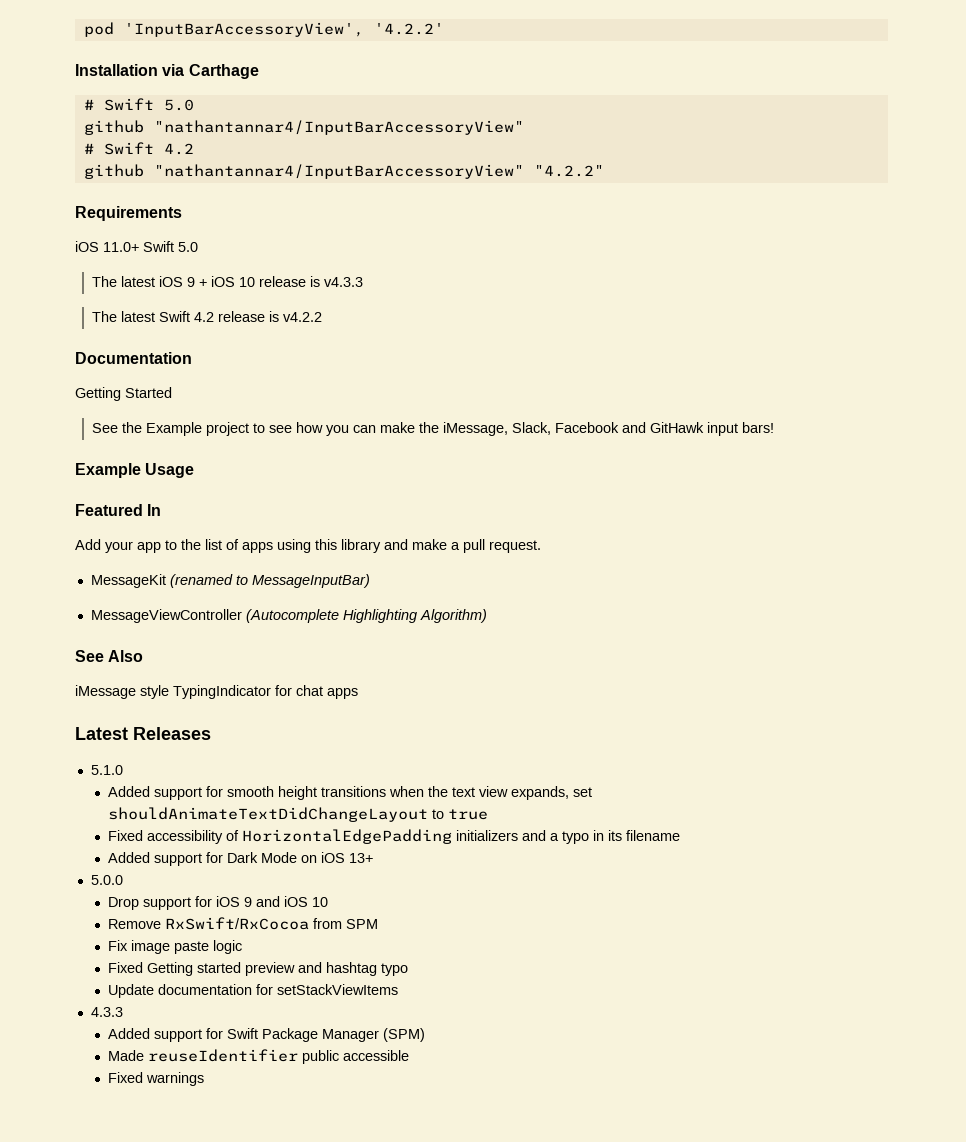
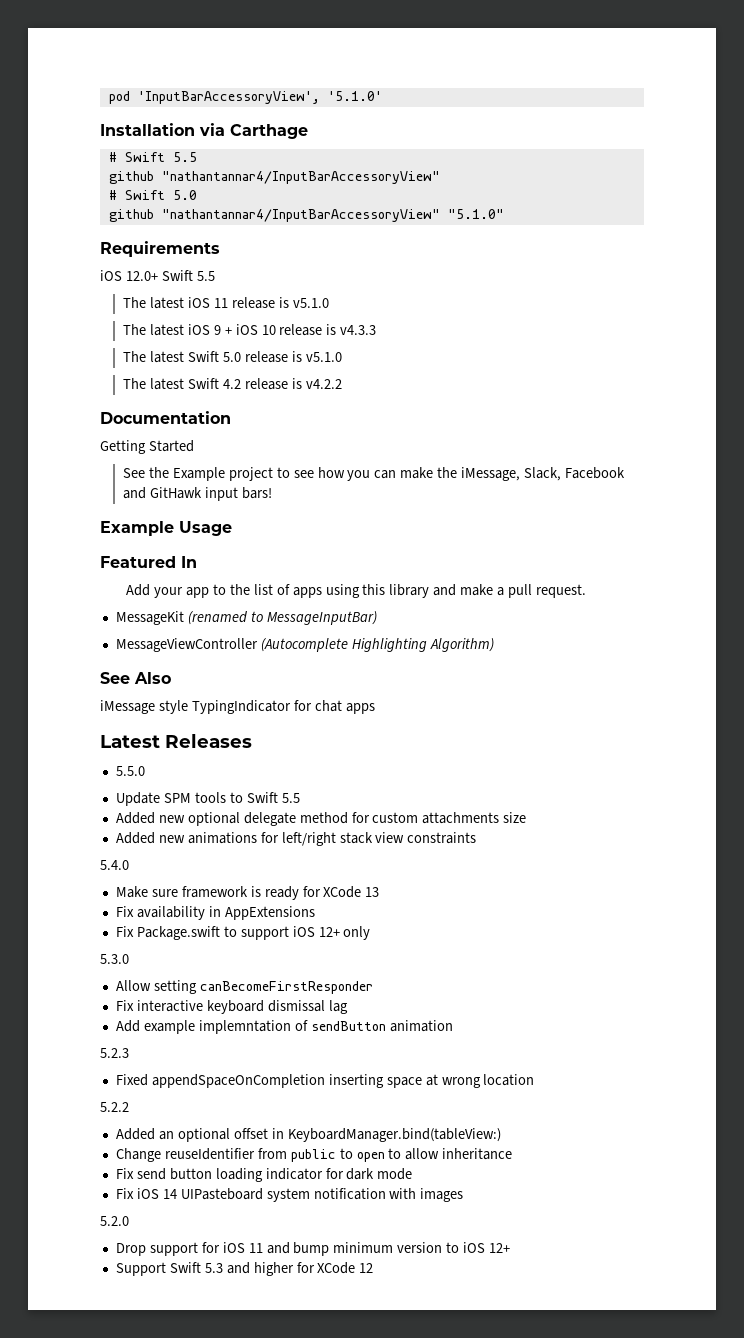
[373,23,444,35] '4.2.2' -> [327,91,382,101] '5.1.0'
[163,99,194,111] 5.0 -> [172,152,197,162] 5.5
[163,143,194,155] [83,164,604,179] 4.2 // github "nathantannar4/InputBarAccessoryView" "4.2.2" -> [172,190,197,200] [108,209,504,222] 5.0 // github "nathantannar4/InputBarAccessoryView" "5.1.0"
[103,241,198,252] 11.0+ Swift 5.0 -> [125,270,215,281] [123,297,329,309] 12.0+ Swift 5.5 // The latest iOS 11 release is v5.1.0
(363, 282) none -> [123,351,342,363] // The latest Swift 5.0 release is v5.1.0
[90,765,123,775] [107,786,592,800] [107,807,488,822] [107,829,680,844] [107,852,373,866] [90,875,123,885] [107,896,328,910] [107,917,378,930] [107,940,242,954] [107,962,408,976] [107,984,398,998] [90,1007,123,1017] [107,1028,425,1042] [107,1049,409,1064] [107,1072,204,1086] 5.1.0 // Added support for smooth height transitions when the text view expands, set shouldAnimateTextDidChangeLayout to true // Fixed accessibility of HorizontalEdgePadding initializers and a typo in its filename // Added support for Dark Mode on iOS 13+ // 5.0.0 // Drop support for iOS 9 and iOS 10 // Remove RxSwift/RxCocoa from SPM // Fix image paste logic // Fixed Getting started preview and hashtag typo // Update documentation for setStackViewItems // 4.3.3 // Added support for Swift Package Manager (SPM) // Made reuseIdentifier public accessible // Fixed warnings -> [115,766,145,776] [115,792,300,806] [115,812,527,826] [115,832,477,846] [100,860,129,870] [115,886,380,900] [115,906,315,920] [115,926,371,940] [100,954,129,964] [115,980,373,994] [115,1000,348,1014] [115,1020,453,1034] [100,1048,129,1058] [115,1074,535,1088] [100,1102,129,1112] [115,1128,501,1142] [115,1148,513,1162] [115,1168,413,1182] [115,1188,464,1202] [100,1216,129,1226] [115,1242,511,1256] [115,1262,374,1276] 5.5.0 // Update SPM tools to Swift 5.5 // Added new optional delegate method for custom attachments size // Added new animations for left/right stack view constraints // 5.4.0 // Make sure framework is ready for XCode 13 // Fix availability in AppExtensions // Fix Package.swift to support iOS 12+ only // 5.3.0 // Allow setting canBecomeFirstResponder // Fix interactive keyboard dismissal lag // Add example implemntation of sendButton animation // 5.2.3 // Fixed appendSpaceOnCompletion inserting space at wrong location // 5.2.2 // Added an optional offset in KeyboardManager.bind(tableView:) // Change reuseIdentifier from public to open to allow inheritance // Fix send button loading indicator for dark mode // Fix iOS 14 UIPasteboard system notification with images // 5.2.0 // Drop support for iOS 11 and bump minimum version to iOS 12+ // Support Swift 5.3 and higher for XCode 12

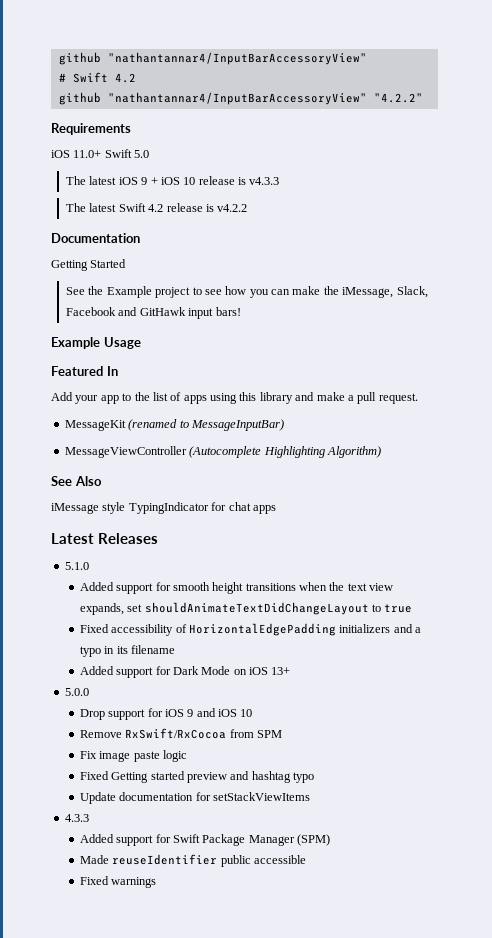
[108,91,382,104] [100,123,308,139] [108,152,197,162] pod 'InputBarAccessoryView', '5.1.0' // Installation via Carthage // # Swift 5.5 // -> (58, 58) none
[172,190,197,200] [108,209,504,222] 5.0 // github "nathantannar4/InputBarAccessoryView" "5.1.0" -> [114,73,136,83] [58,92,423,105] 4.2 // github "nathantannar4/InputBarAccessoryView" "4.2.2"
[125,270,215,281] [123,297,329,309] 12.0+ Swift 5.5 // The latest iOS 11 release is v5.1.0 -> [73,149,150,158] 11.0+ Swift 5.0
[123,351,342,363] // The latest Swift 5.0 release is v5.1.0 -> (280, 181) none
[115,766,145,776] [115,792,300,806] [115,812,527,826] [115,832,477,846] [100,860,129,870] [115,886,380,900] [115,906,315,920] [115,926,371,940] [100,954,129,964] [115,980,373,994] [115,1000,348,1014] [115,1020,453,1034] [100,1048,129,1058] [115,1074,535,1088] [100,1102,129,1112] [115,1128,501,1142] [115,1148,513,1162] [115,1168,413,1182] [115,1188,464,1202] [100,1216,129,1226] [115,1242,511,1256] [115,1262,374,1276] 5.5.0 // Update SPM tools to Swift 5.5 // Added new optional delegate method for custom attachments size // Added new animations for left/right stack view constraints // 5.4.0 // Make sure framework is ready for XCode 13 // Fix availability in AppExtensions // Fix Package.swift to support iOS 12+ only // 5.3.0 // Allow setting canBecomeFirstResponder // Fix interactive keyboard dismissal lag // Add example implemntation of sendButton animation // 5.2.3 // Fixed appendSpaceOnCompletion inserting space at wrong location // 5.2.2 // Added an optional offset in KeyboardManager.bind(tableView:) // Change reuseIdentifier from public to open to allow inheritance // Fix send button loading indicator for dark mode // Fix iOS 14 UIPasteboard system notification with images // 5.2.0 // Drop support for iOS 11 and bump minimum version to iOS 12+ // Support Swift 5.3 and higher for XCode 12 -> [64,562,89,570] [79,582,394,594] [79,602,413,615] [79,623,422,636] [79,645,175,657] [79,666,291,678] [64,688,89,696] [79,708,253,720] [79,728,282,739] [79,750,187,762] [79,771,315,783] [79,792,310,804] [64,814,89,822] [79,834,331,846] [79,854,306,867] [79,876,157,888] 5.1.0 // Added support for smooth height transitions when the text view expands, set shouldAnimateTextDidChangeLayout to true // Fixed accessibility of HorizontalEdgePadding initializers and a typo in its filename // Added support for Dark Mode on iOS 13+ // 5.0.0 // Drop support for iOS 9 and iOS 10 // Remove RxSwift/RxCocoa from SPM // Fix image paste logic // Fixed Getting started preview and hashtag typo // Update documentation for setStackViewItems // 4.3.3 // Added support for Swift Package Manager (SPM) // Made reuseIdentifier public accessible // Fixed warnings

